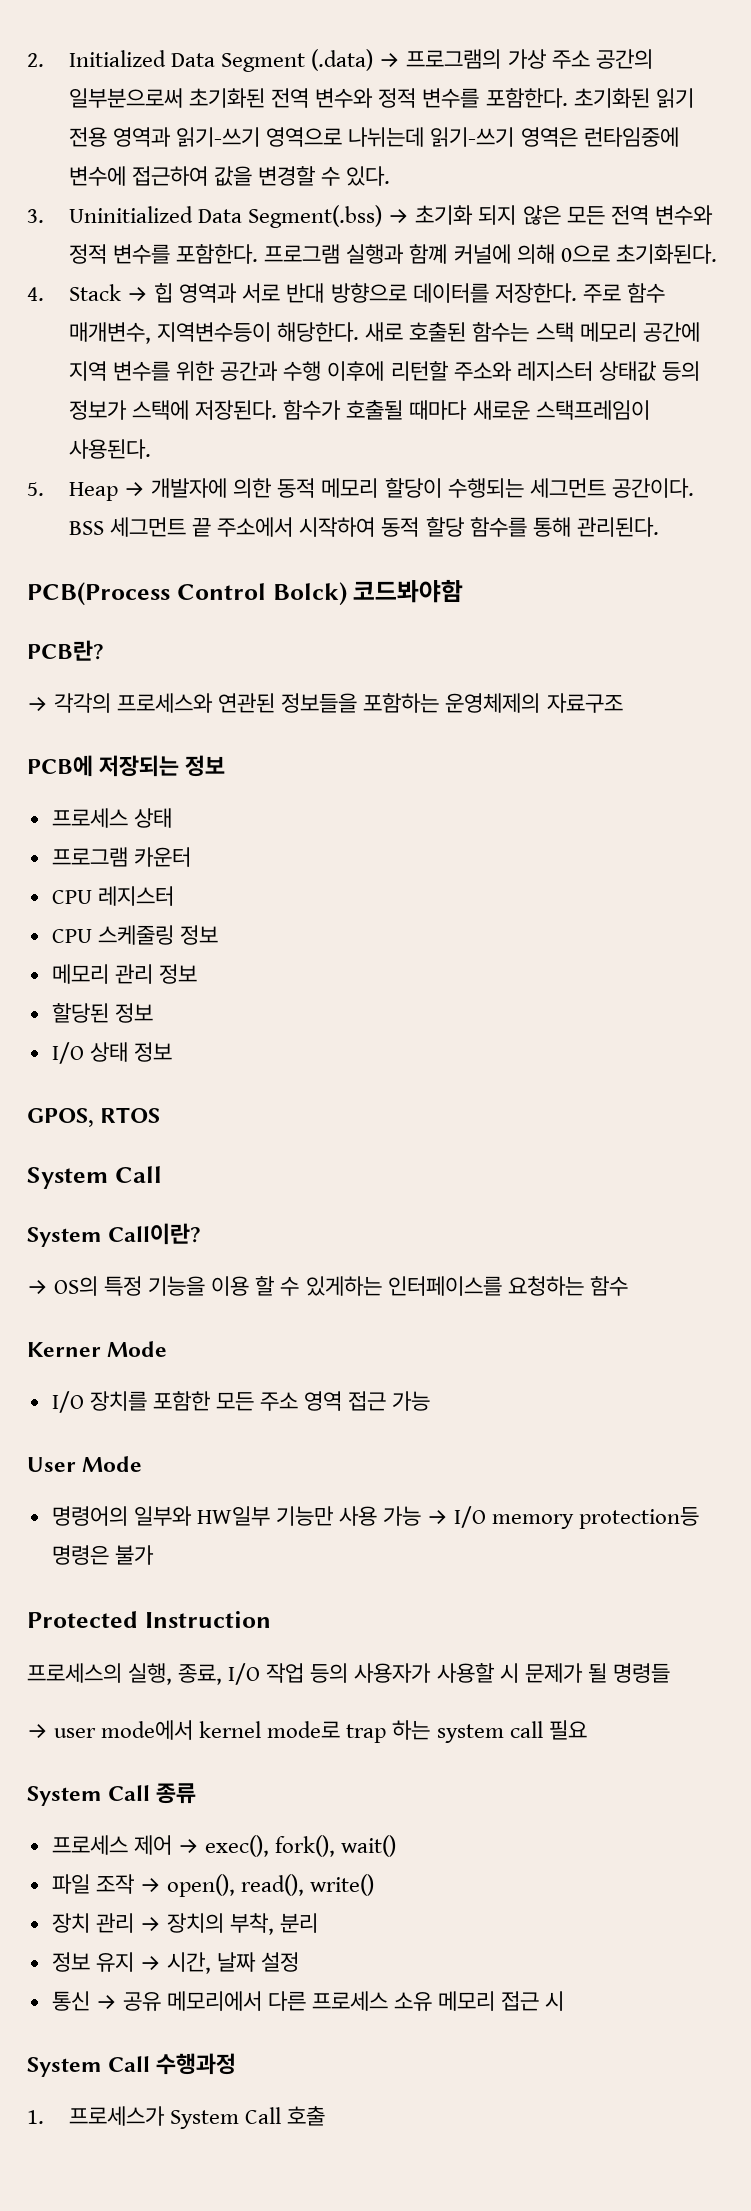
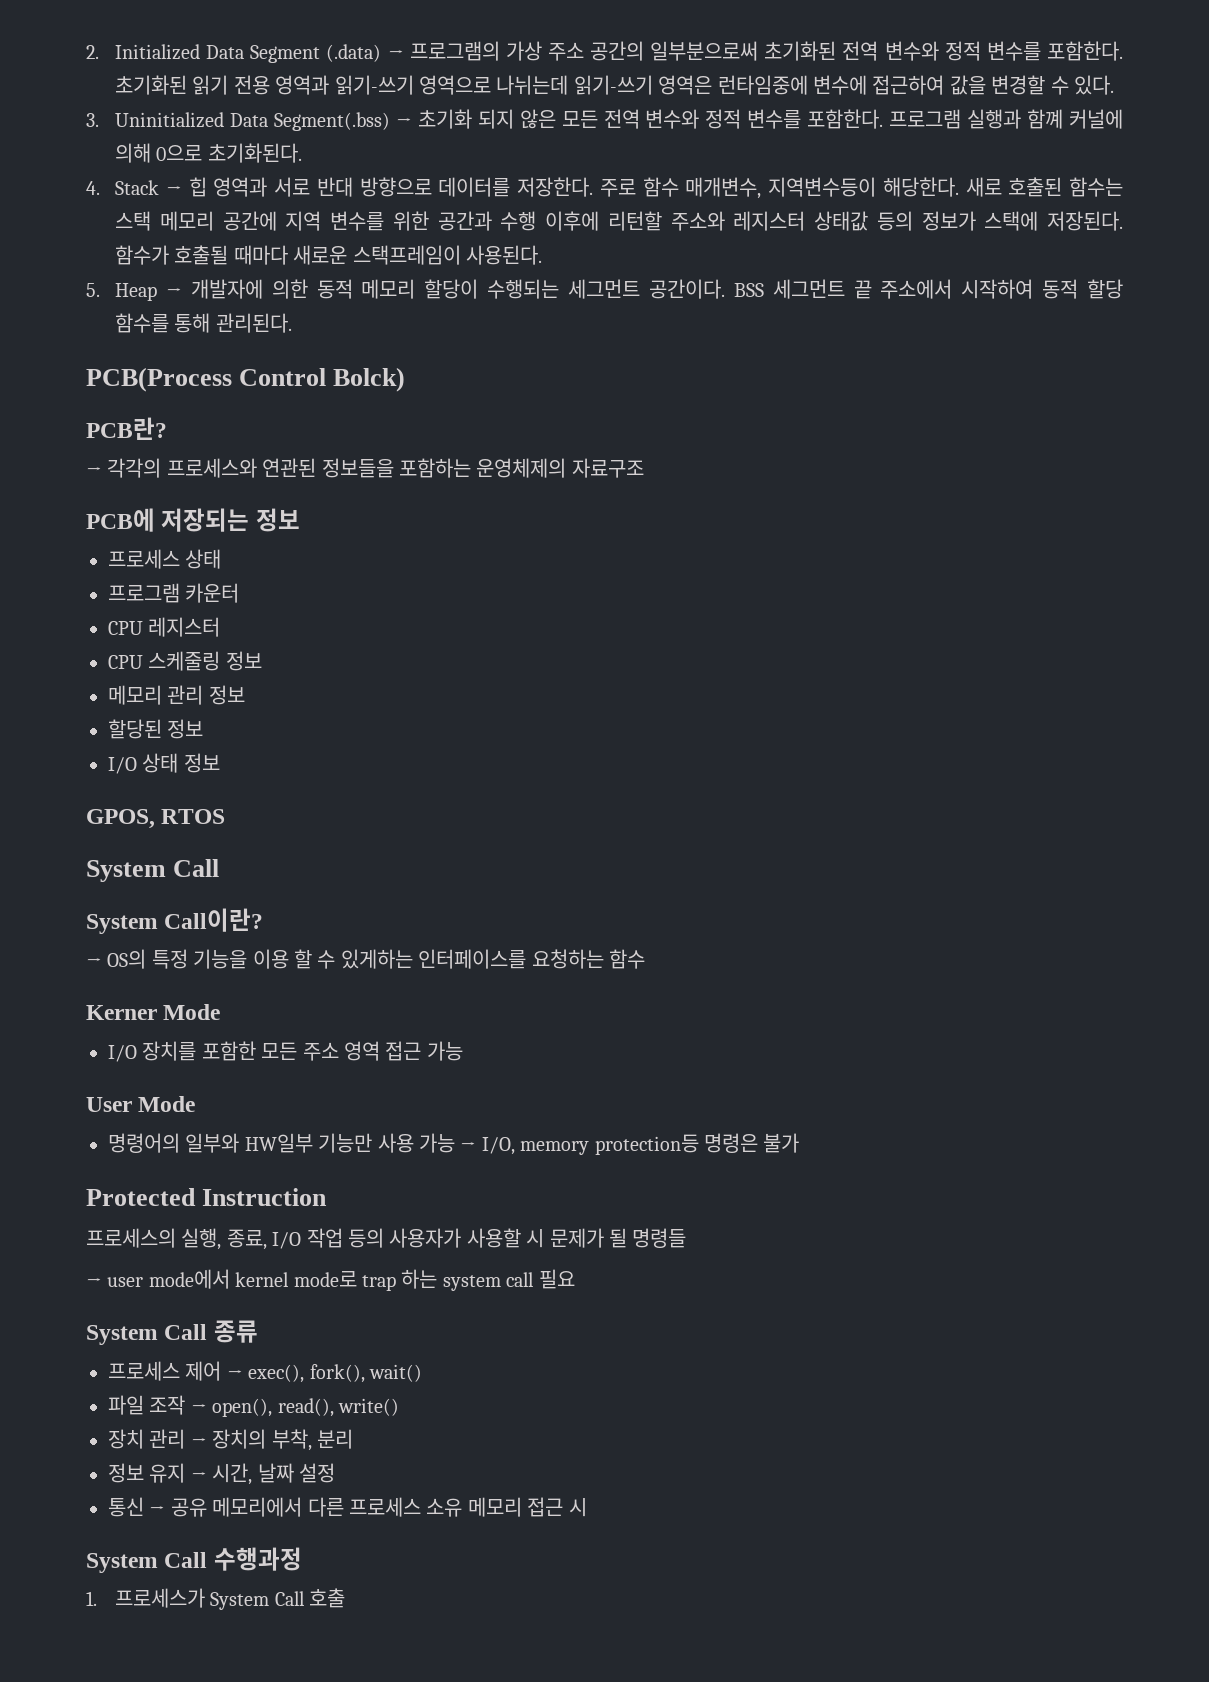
[353,579,464,603] 코드봐야함 -> (406, 379) none
[454,1506,487,1528] I/O -> [481,1137,515,1155] I/O,

